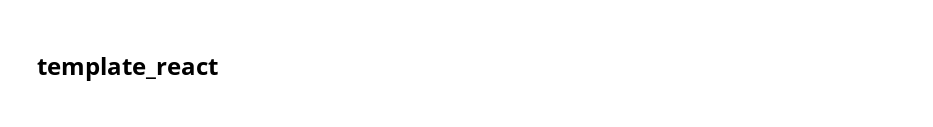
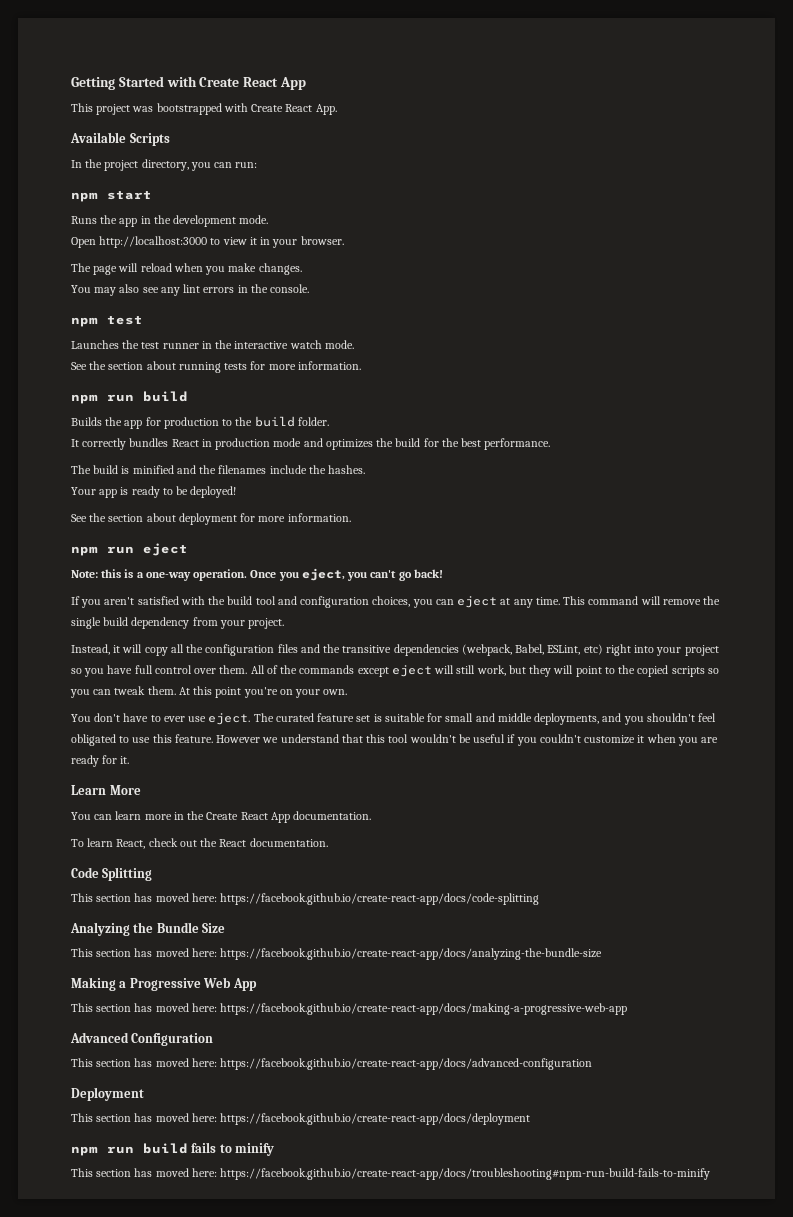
[37,57,218,81] template_react -> [71,76,306,90] [71,103,337,115] [70,132,170,146] [71,159,258,171] [71,191,152,202] [71,215,269,227] [71,236,344,248] [71,263,302,275] [71,284,310,296] [71,316,143,327] [71,340,354,349] [71,361,361,373] [71,391,188,404] [71,416,329,429] [71,438,551,450] [71,465,366,474] [71,486,237,498] [71,513,351,525] [71,543,188,556] [71,568,443,581] [71,596,721,608] [71,617,285,629] [71,644,719,656] [71,665,719,677] [70,686,348,698] [71,713,717,725] [71,734,719,746] [71,755,130,767] [71,785,141,795] [71,811,372,823] [71,838,328,849] [71,867,153,881] [71,893,540,905] [70,922,226,936] [71,948,603,960] [71,977,257,991] [71,1003,628,1015] [70,1032,214,1046] [71,1058,593,1070] [71,1087,144,1101] [71,1113,531,1125] [71,1142,275,1156] [71,1168,711,1180] Getting Started with Create React App // This project was bootstrapped with Create React App. // Available Scripts // In the project directory, you can run: // npm start // Runs the app in the development mode. // Open http://localhost:3000 to view it in your browser. // The page will reload when you make changes. // You may also see any lint errors in the console. // npm test // Launches the test runner in the interactive watch mode. // See the section about running tests for more information. // npm run build // Builds the app for production to the build folder. // It correctly bundles React in production mode and optimizes the build for the best performance. // The build is minified and the filenames include the hashes. // Your app is ready to be deployed! // See the section about deployment for more information. // npm run eject // Note: this is a one-way operation. Once you eject, you can't go back! // If you aren't satisfied with the build tool and configuration choices, you can eject at any time. This command will remove the single build dependency from your project. // Instead, it will copy all the configuration files and the transitive dependencies (webpack, Babel, ESLint, etc) right into your project so you have full control over them. All of the commands except eject will still work, but they will point to the copied scripts so you can tweak them. At this point you're on your own. // You don't have to ever use eject. The curated feature set is suitable for small and middle deployments, and you shouldn't feel obligated to use this feature. However we understand that this tool wouldn't be useful if you couldn't customize it when you are ready for it. // Learn More // You can learn more in the Create React App documentation. // To learn React, check out the React documentation. // Code Splitting // This section has moved here: https://facebook.github.io/create-react-app/docs/code-splitting // Analyzing the Bundle Size // This section has moved here: https://facebook.github.io/create-react-app/docs/analyzing-the-bundle-size // Making a Progressive Web App // This section has moved here: https://facebook.github.io/create-react-app/docs/making-a-progressive-web-app // Advanced Configuration // This section has moved here: https://facebook.github.io/create-react-app/docs/advanced-configuration // Deployment // This section has moved here: https://facebook.github.io/create-react-app/docs/deployment // npm run build fails to minify // This section has moved here: https://facebook.github.io/create-react-app/docs/troubleshooting#npm-run-build-fails-to-minify

